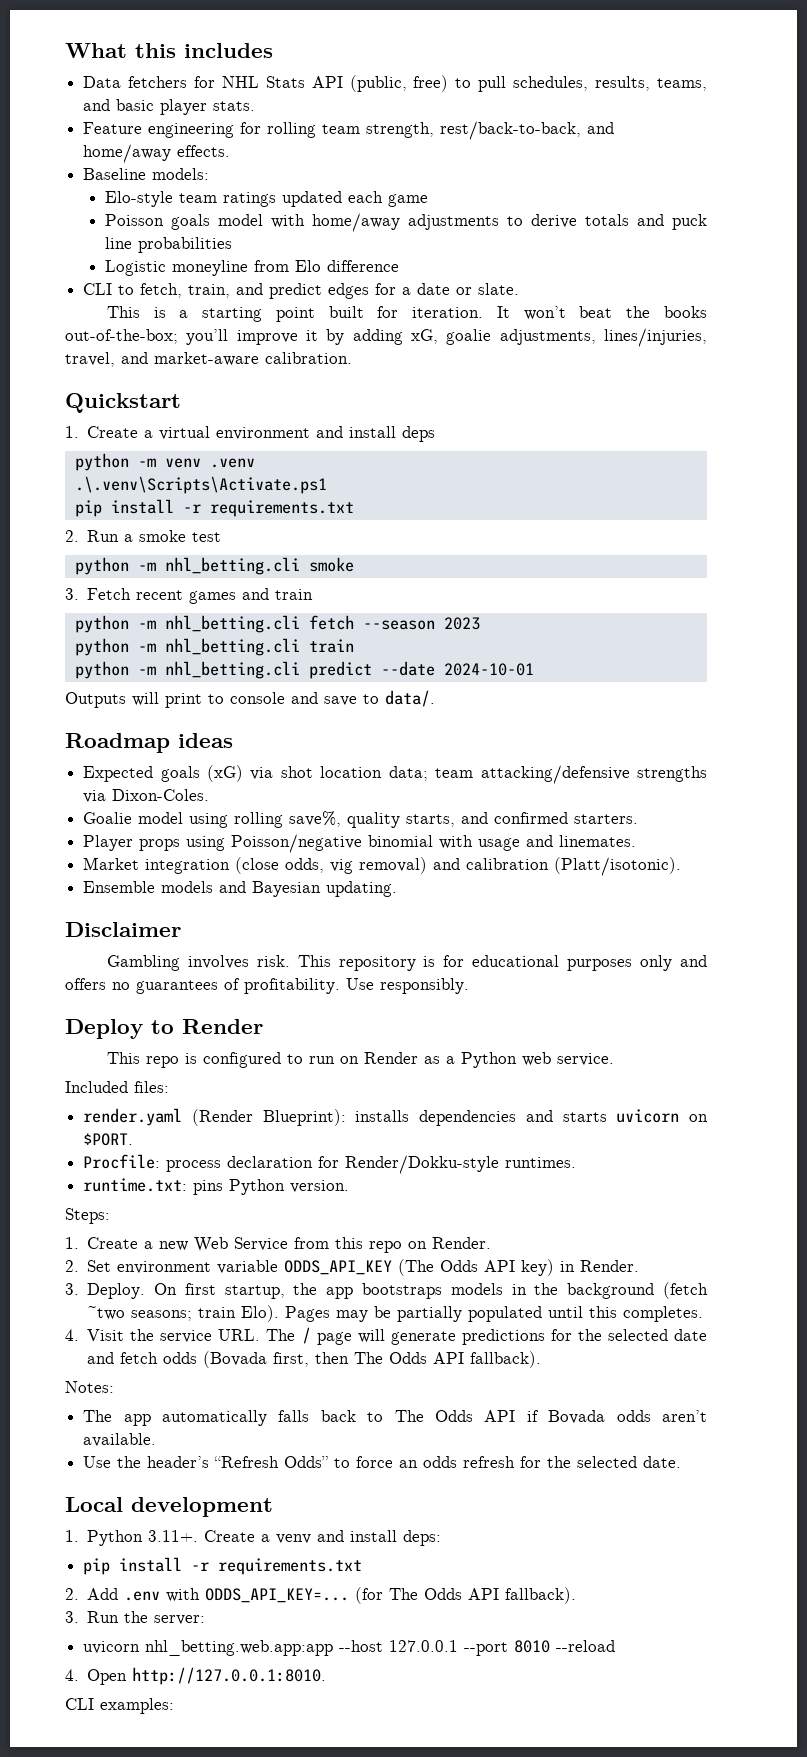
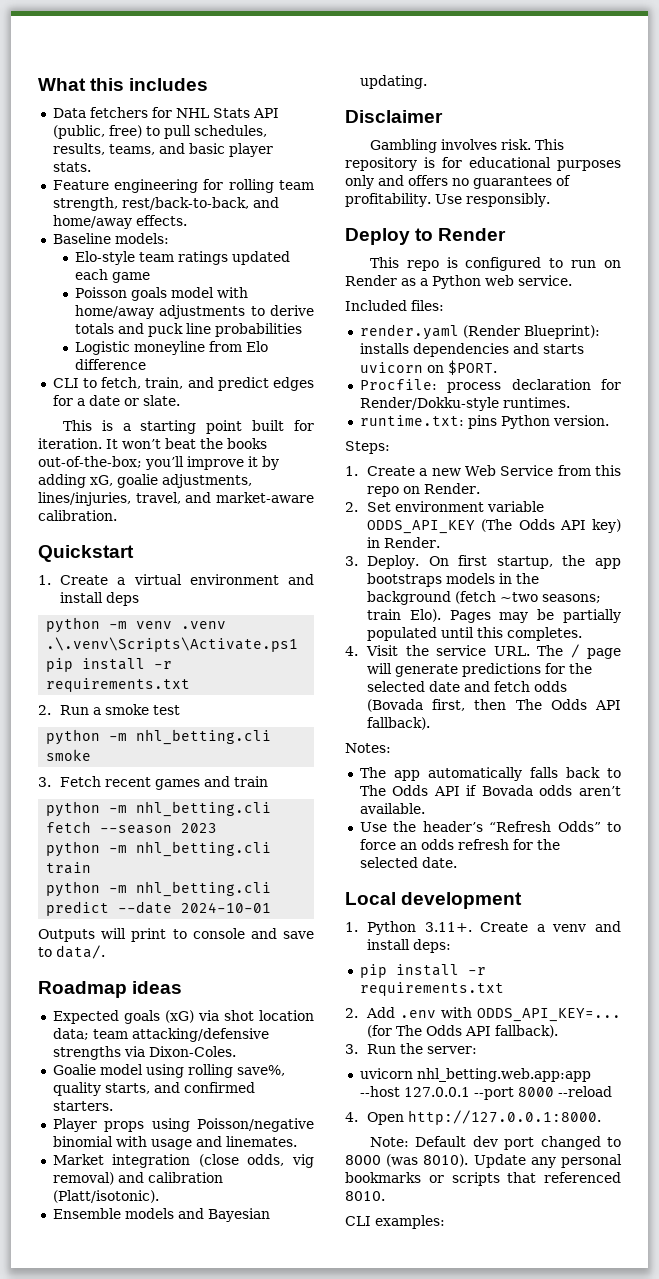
[514,1640,551,1653] 8010 -> [517,1087,554,1097] 8000
[132,1667,327,1685] http://127.0.0.1:8010. -> [408,1110,602,1125] [369,1136,621,1150] [345,1154,622,1168] [345,1172,621,1186] [345,1191,385,1201] http://127.0.0.1:8000. // Note: Default dev port changed to 8000 (was 8010). Update any personal bookmarks or scripts that referenced 8010.

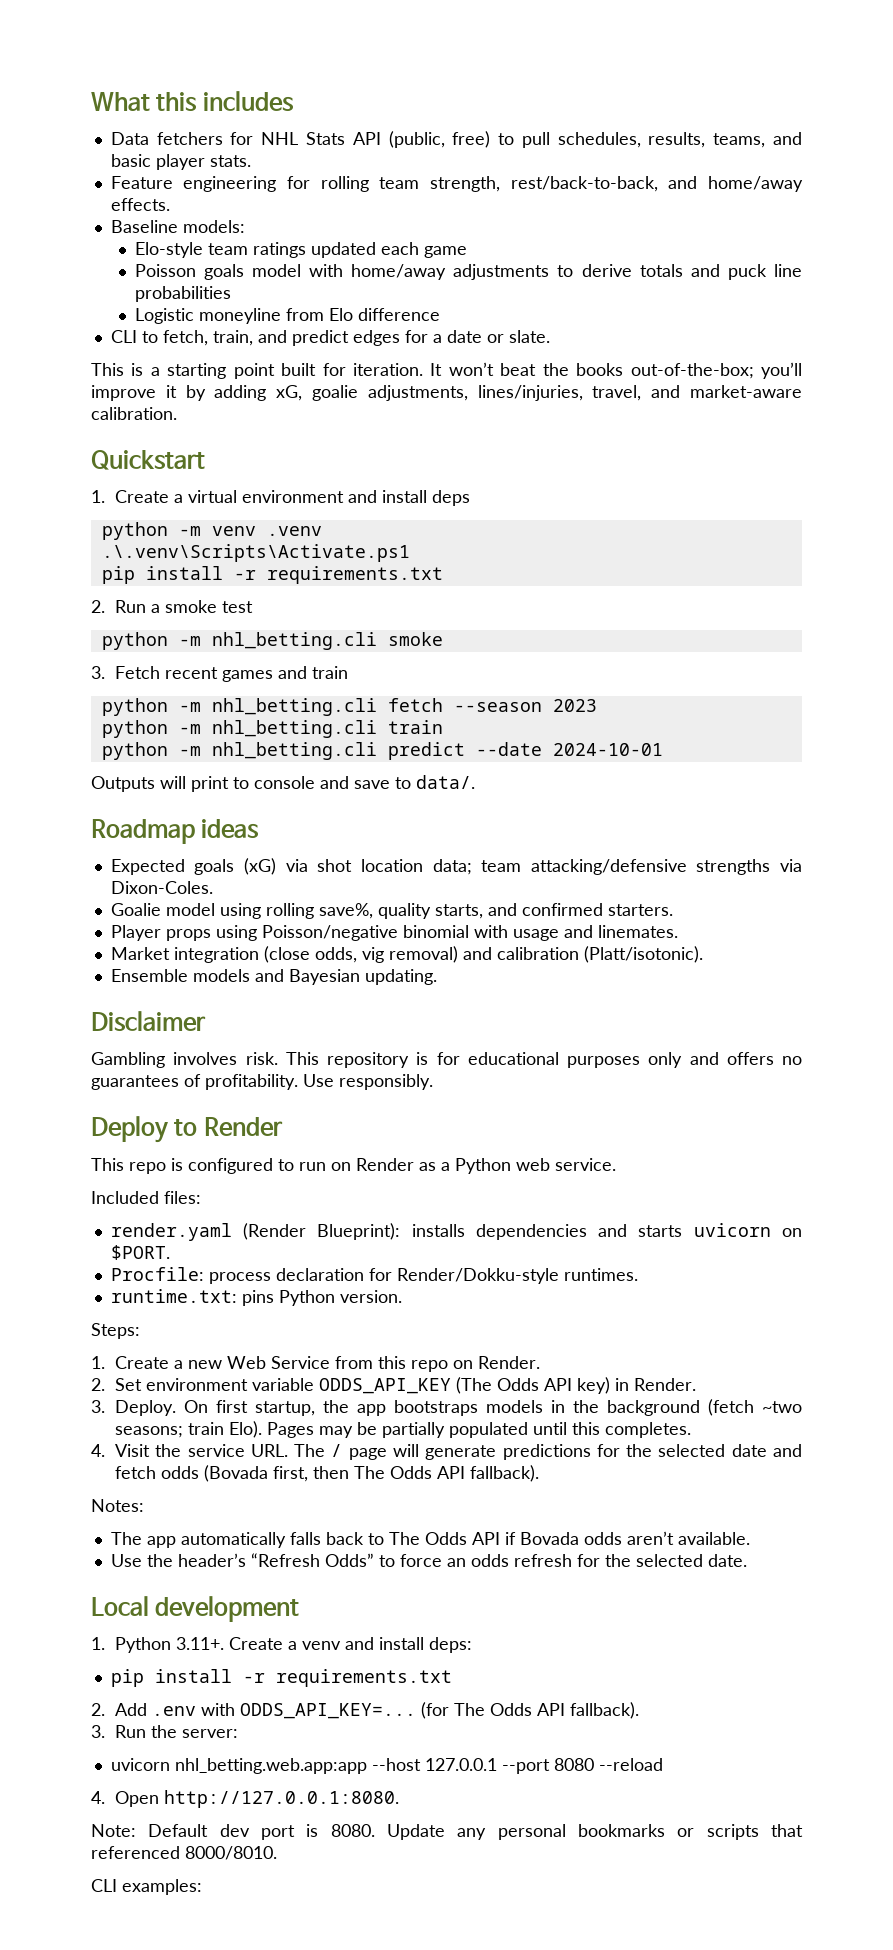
[517,1087,554,1097] 8000 -> [553,1758,594,1771] 8080
[408,1110,602,1125] http://127.0.0.1:8000. -> [163,1790,399,1808] http://127.0.0.1:8080.
[540,1136,621,1150] [345,1154,469,1167] changed to 8000 (was 8010). -> [306,1824,375,1837] is 8080.
[345,1191,385,1201] 8010. -> [185,1846,277,1860] 8000/8010.

